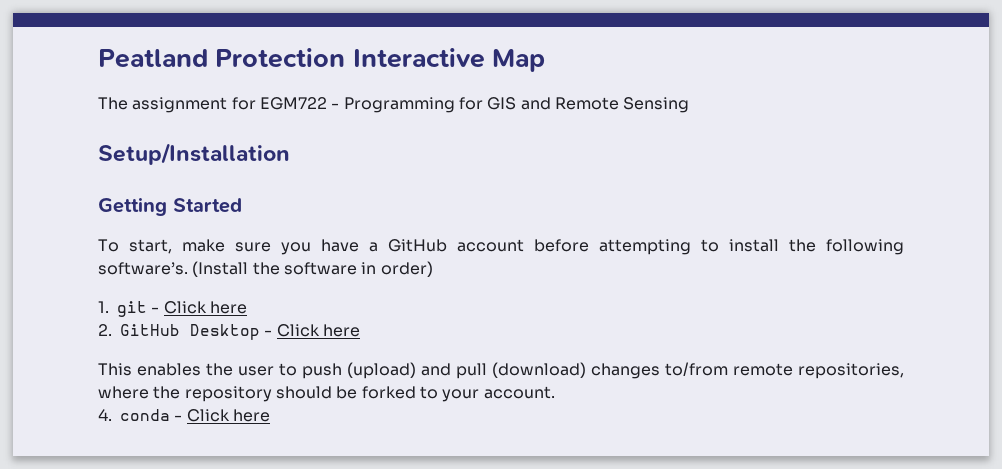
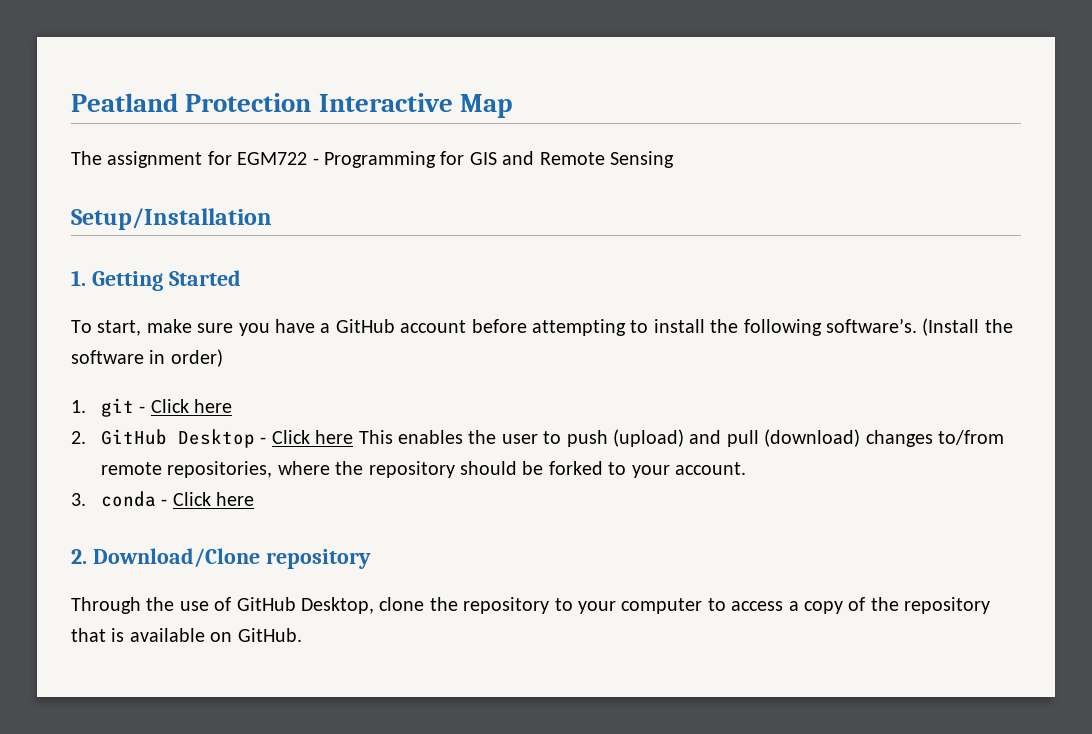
(290, 154) none -> [71,270,86,286] 1.
(360, 330) // -> (354, 437) none
[98,409,112,421] 4. -> [71,493,86,506] 3.
(270, 415) none -> [71,548,371,569] [71,597,991,614] [71,628,302,642] // 2. Download/Clone repository // Through the use of GitHub Desktop, clone the repository to your computer to access a copy of the repository that is available on GitHub.

